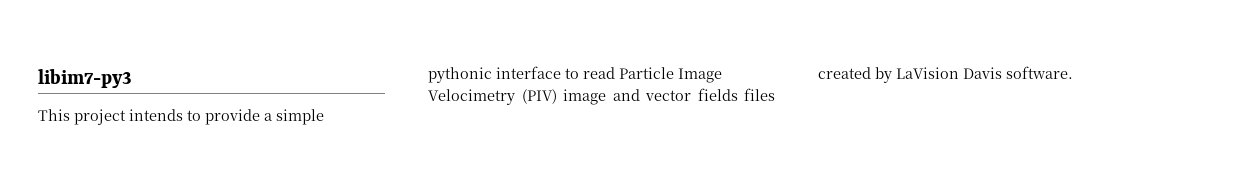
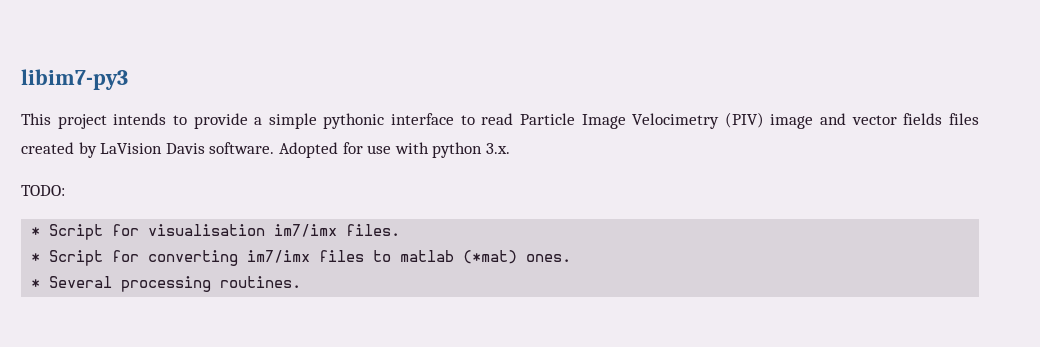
(1073, 72) none -> [278,142,510,158] [21,185,65,196] [31,224,401,240] [31,250,572,266] [31,276,302,292] Adopted for use with python 3.x. // TODO: // * Script for visualisation im7/imx files. // * Script for converting im7/imx files to matlab (*mat) ones. // * Several processing routines.

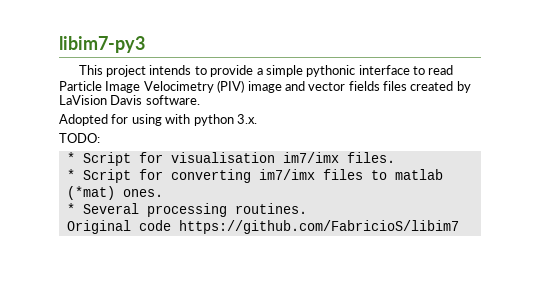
(275, 148) none -> (200, 100) //
[367,145,392,154] use -> [131,114,162,126] using
(302, 282) none -> [66,220,459,234] // Original code https://github.com/FabricioS/libim7

